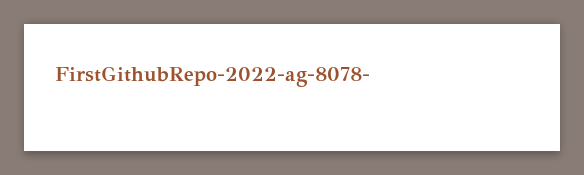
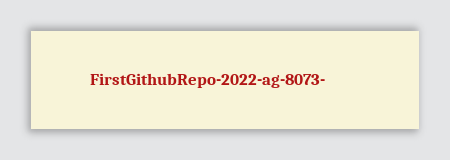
[55,66,370,87] FirstGithubRepo-2022-ag-8078- -> [90,73,325,88] FirstGithubRepo-2022-ag-8073-

